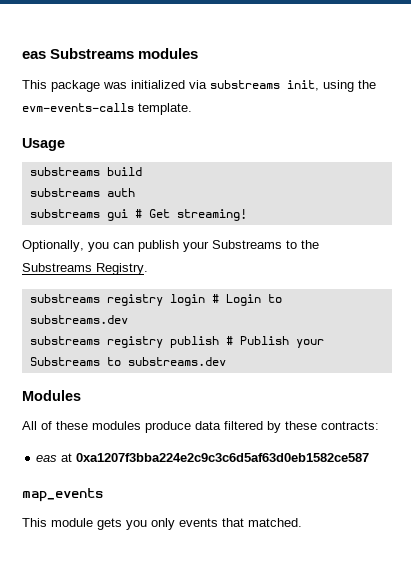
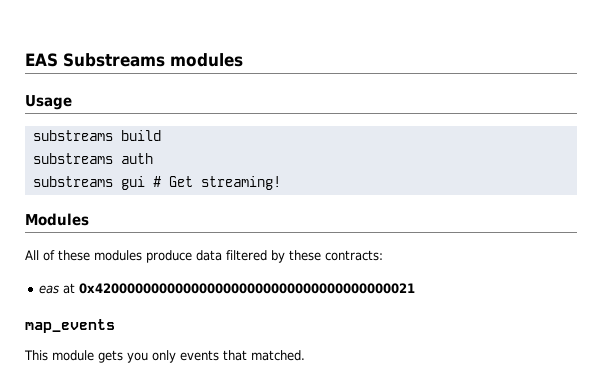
[22,51,46,59] eas -> [25,53,58,67] EAS
[22,80,376,92] [22,103,192,115] // This package was initialized via substreams init, using the evm-events-calls template. -> (243, 60) none
[22,240,319,252] [22,263,148,275] [29,294,282,306] [29,315,128,324] [29,336,324,348] [29,357,226,366] // Optionally, you can publish your Substreams to the Substreams Registry. // substreams registry login # Login to substreams.dev // substreams registry publish # Publish your Substreams to substreams.dev -> (281, 183) none
[76,453,370,462] 0xa1207f3bba224e2c9c3c6d5af63d0eb1582ce587 -> [79,283,416,294] 0x4200000000000000000000000000000000000021

